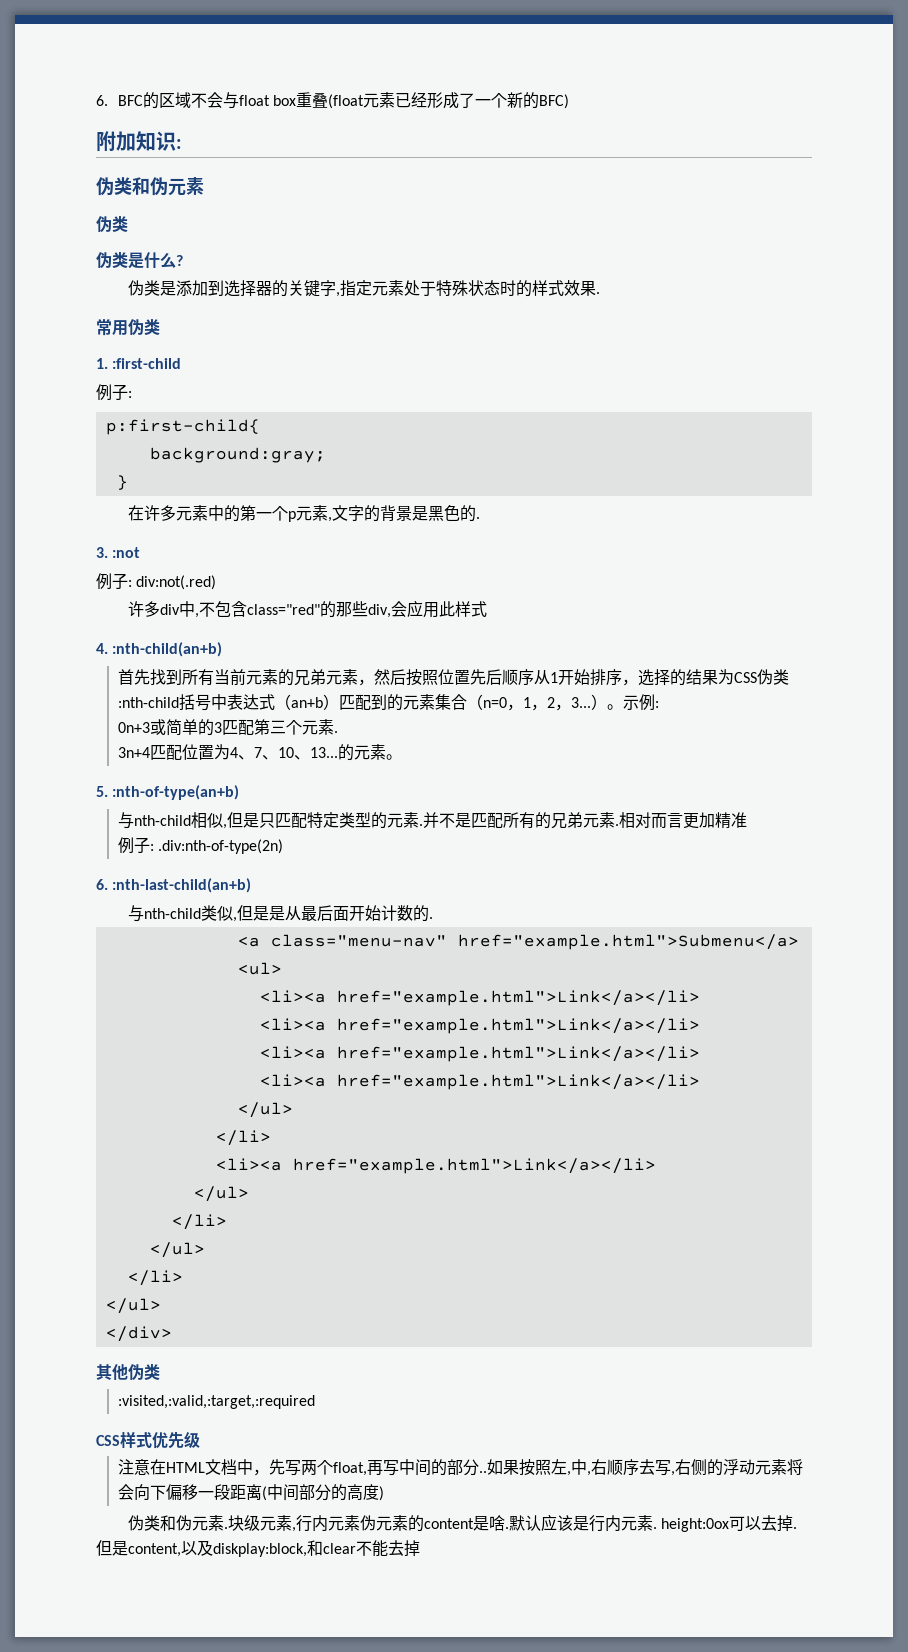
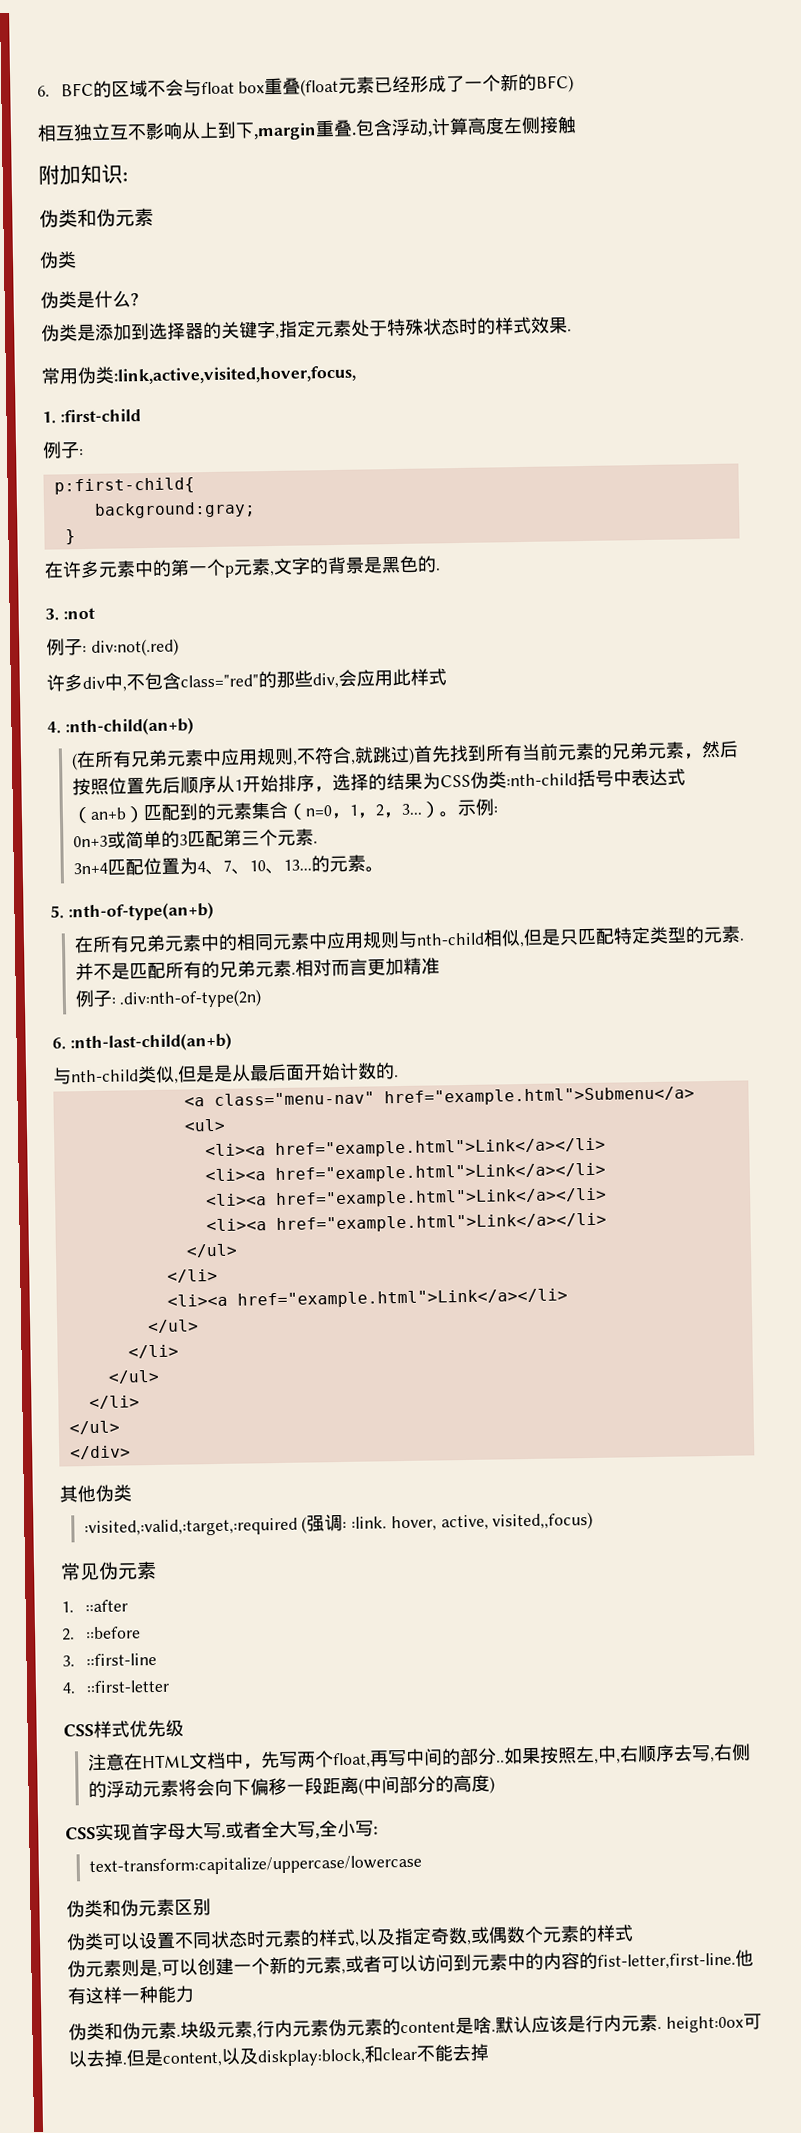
(570, 101) none -> [37,116,577,142] // 相互独立互不影响从上到下,margin重叠.包含浮动,计算高度左侧接触
(160, 327) none -> [113,364,356,385] :link,active,visited,hover,focus,
(223, 649) none -> [70,745,415,771] (在所有兄弟元素中应用规则,不符合,就跳过)
(240, 792) none -> [73,931,400,954] 在所有兄弟元素中的相同元素中应用规则
(316, 1402) none -> [301,1511,594,1534] [60,1560,157,1581] [61,1599,128,1613] [61,1626,141,1641] [62,1652,157,1667] [62,1679,170,1694] (强调: :link. hover, active, visited,,focus) // 常见伪元素 // 1. ::after // 2. ::before // 3. ::first-line // 4. ::first-letter
(385, 1493) none -> [65,1819,378,1841] [88,1854,422,1877] [66,1898,211,1918] [66,1924,634,1951] [67,1949,754,1978] [67,1985,195,2005] // CSS实现首字母大写.或者全大写,全小写: // text-transform:capitalize/uppercase/lowercase // 伪类和伪元素区别 // 伪类可以设置不同状态时元素的样式,以及指定奇数,或偶数个元素的样式 // 伪元素则是,可以创建一个新的元素,或者可以访问到元素中的内容的fist-letter,first-line.他有这样一种能力

